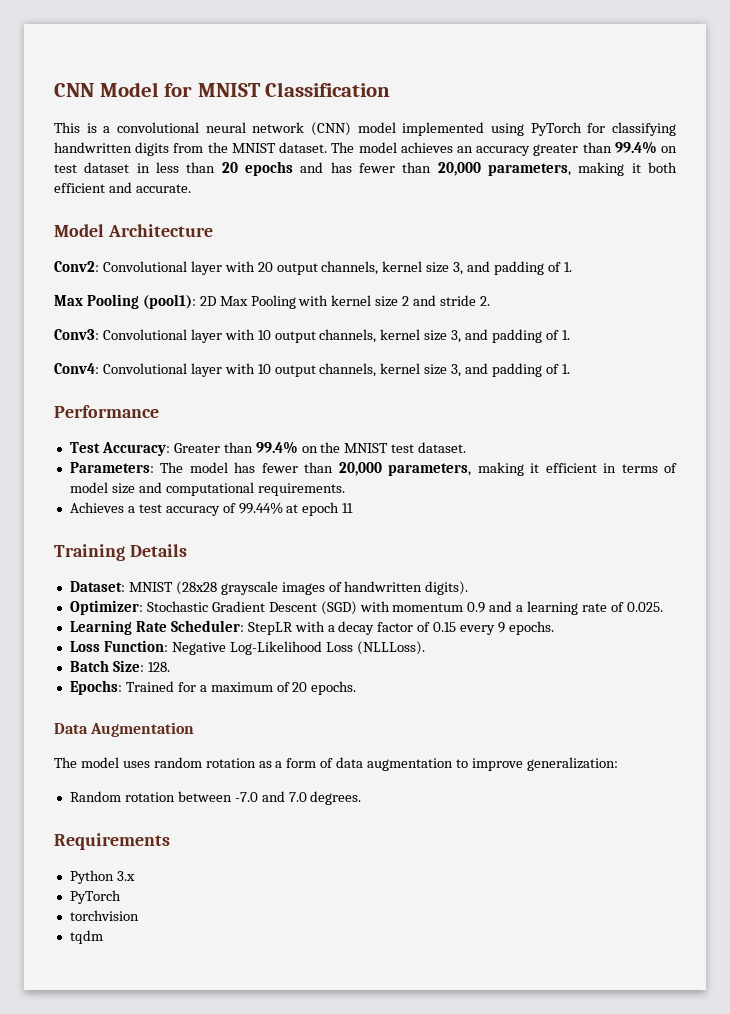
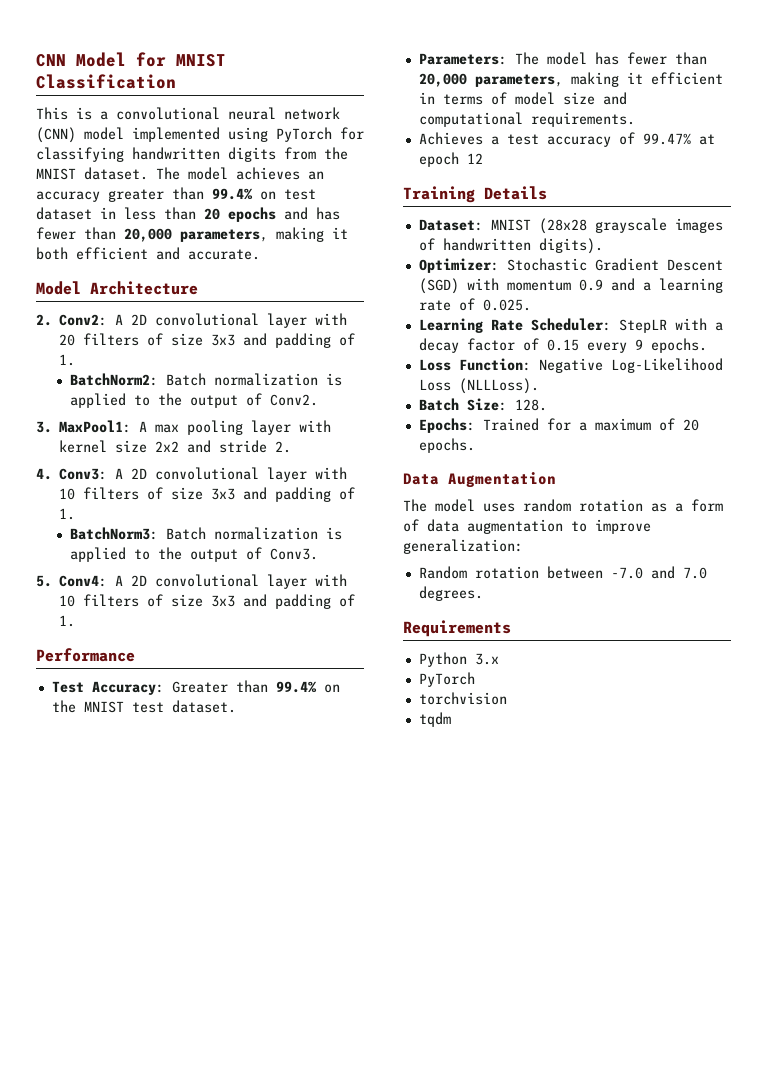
[54,261,572,275] [54,294,296,309] Conv2: Convolutional layer with 20 output channels, kernel size 3, and padding of 1. // Max Pooling (pool1): 2D Max Pooling -> [36,313,348,328] [59,333,356,348] [59,354,76,366] [70,373,343,386] [70,393,319,408] [36,420,292,435] 2. Conv2: A 2D convolutional layer with 20 filters of size 3x3 and padding of 1. // BatchNorm2: Batch normalization is applied to the output of Conv2. // 3. MaxPool1: A max pooling layer
[402,296,410,306] 2 -> [155,441,180,452] 2x2
[54,329,570,343] [54,363,462,377] Conv3: Convolutional layer with 10 output channels, kernel size 3, and padding of 1. // Conv4: Convolutional layer with 10 output channels, kernel size 3, -> [36,467,348,482] [59,487,356,502] [59,508,76,520] [70,527,343,540] [70,547,319,562] [36,574,348,589] [59,594,236,607] 4. Conv3: A 2D convolutional layer with 10 filters of size 3x3 and padding of 1. // BatchNorm3: Batch normalization is applied to the output of Conv3. // 5. Conv4: A 2D convolutional layer with 10 filters of size 3x3
[238,502,283,514] 99.44% -> [642,133,691,145] 99.47%
[342,503,354,513] 11 -> [466,153,483,164] 12

